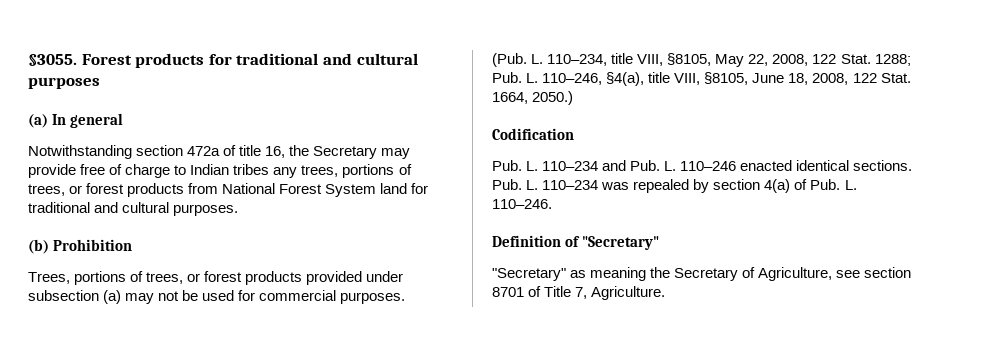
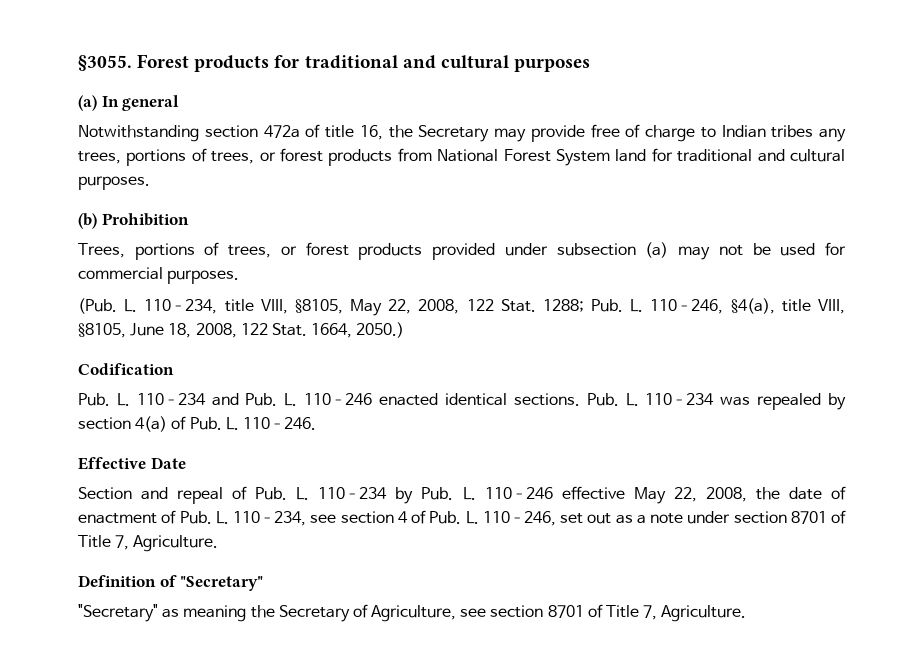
(552, 204) none -> [78,457,186,470] [78,486,846,504] [78,510,846,526] [78,535,219,552] // Effective Date // Section and repeal of Pub. L. 110–234 by Pub. L. 110–246 effective May 22, 2008, the date of enactment of Pub. L. 110–234, see section 4 of Pub. L. 110–246, set out as a note under section 8701 of Title 7, Agriculture.

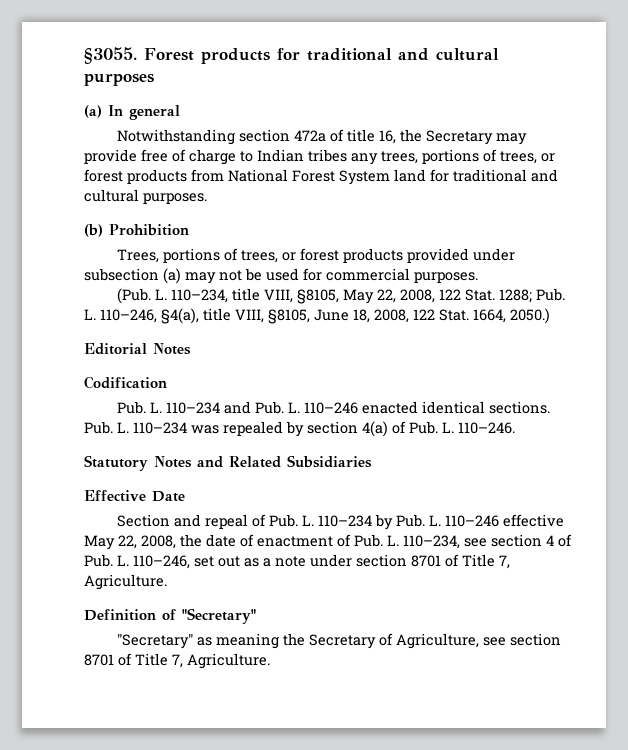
(405, 330) none -> [84,343,191,355] // Editorial Notes
(316, 423) none -> [84,455,372,471] // Statutory Notes and Related Subsidiaries

